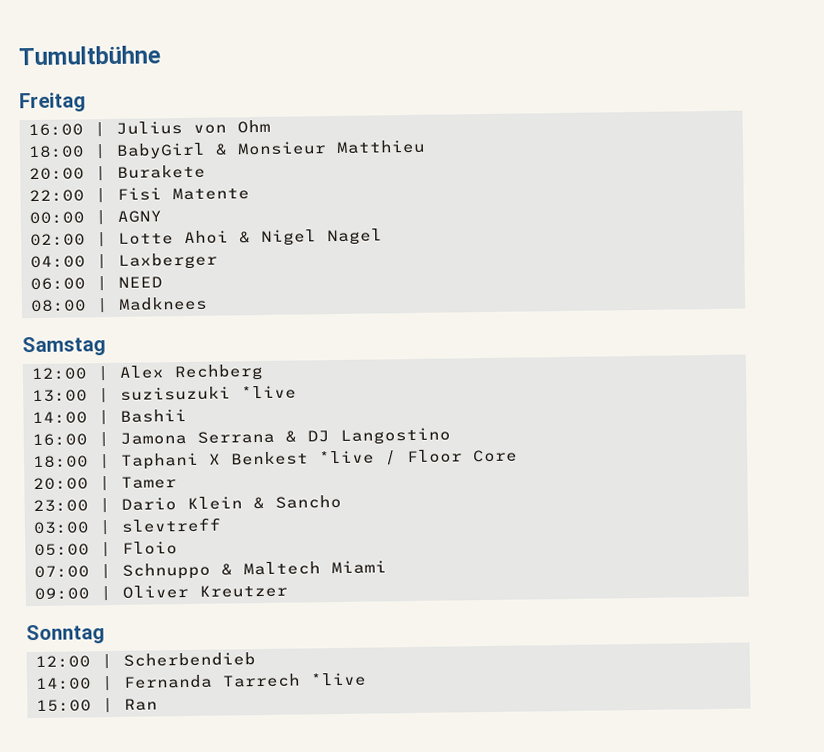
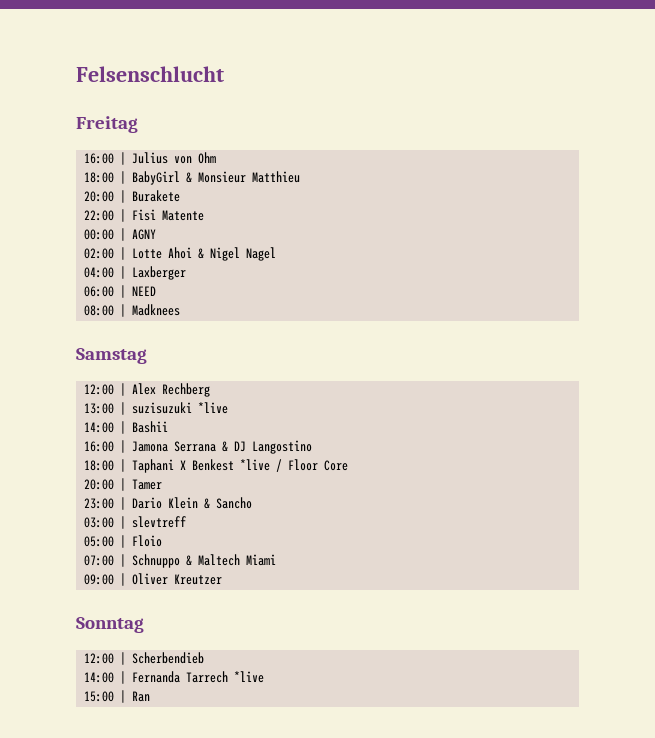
[18,45,161,66] Tumultbühne -> [76,66,224,82] Felsenschlucht

